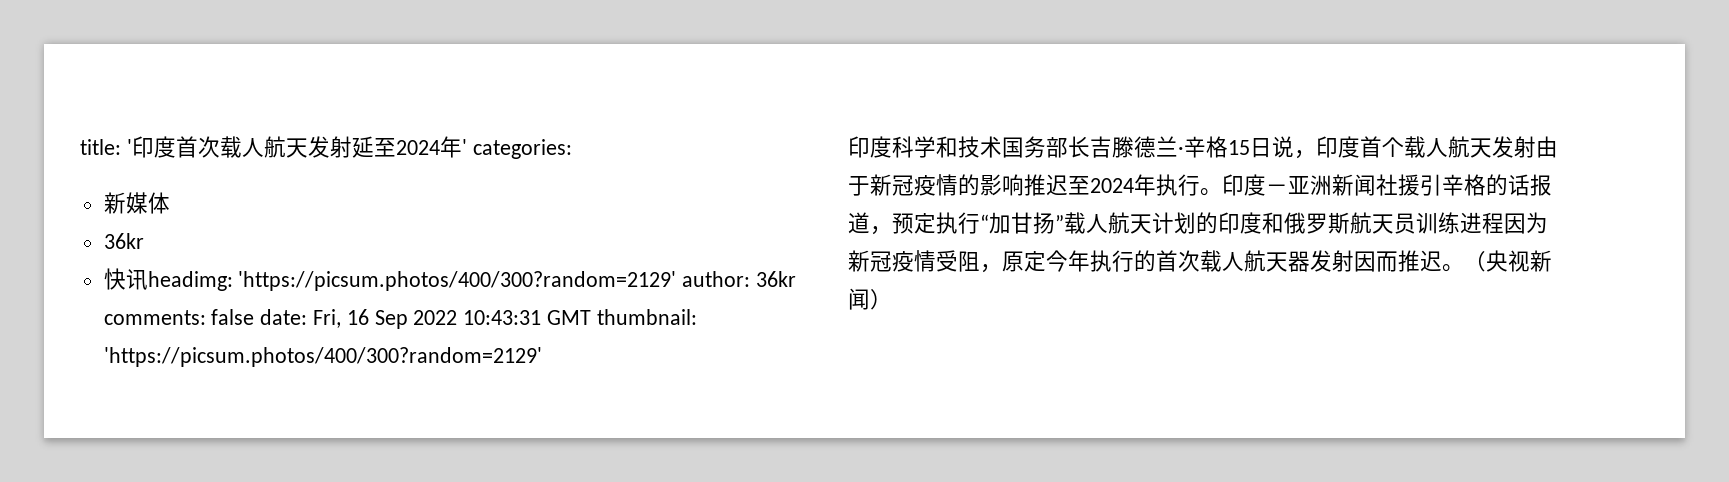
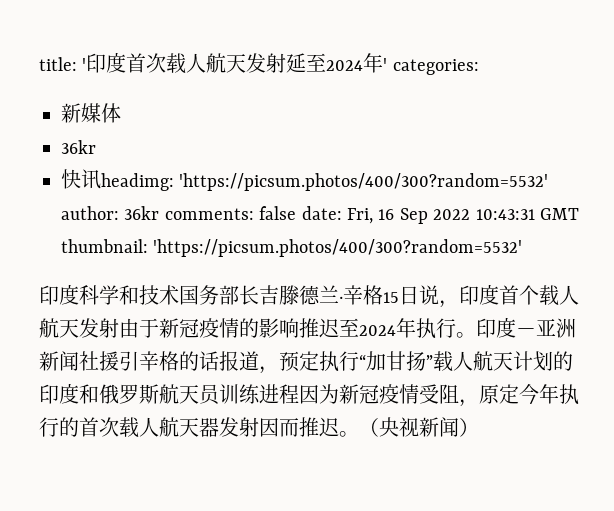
[238,271,677,291] 'https://picsum.photos/400/300?random=2129' -> [179,173,549,191] 'https://picsum.photos/400/300?random=5532'
[103,347,542,367] 'https://picsum.photos/400/300?random=2129' -> [153,239,523,257] 'https://picsum.photos/400/300?random=5532'

